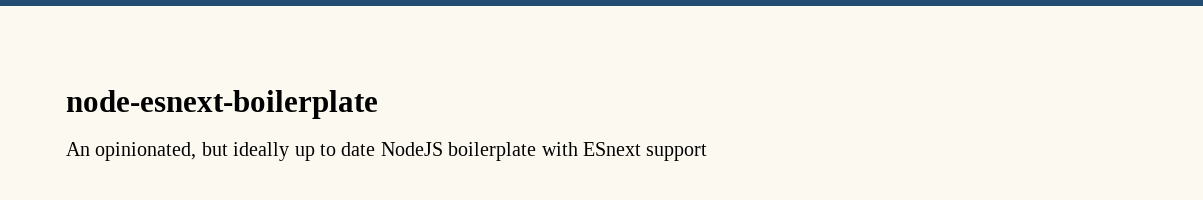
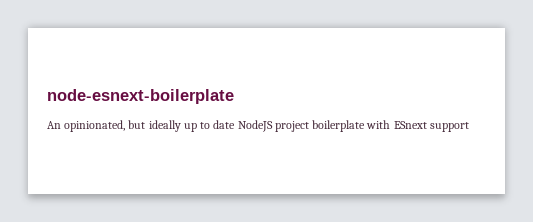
(443, 149) none -> [274,121,309,132] project

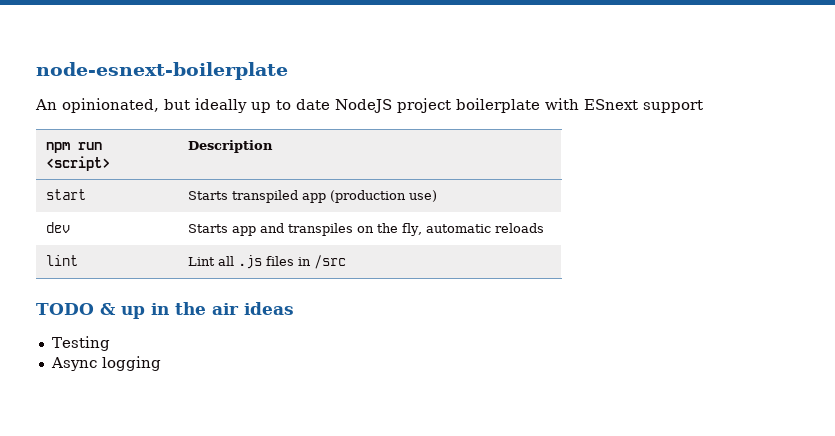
(469, 127) none -> [46,142,103,153] [46,156,111,171] [188,140,274,153] [46,189,87,200] [188,190,438,203] [46,222,71,233] [188,223,545,236] [46,255,79,266] [188,255,347,269] [36,302,294,319] [51,336,110,351] [50,356,161,371] // npm run <script> | Description // start | Starts transpiled app (production use) // dev | Starts app and transpiles on the fly, automatic reloads // lint | Lint all .js files in /src // TODO & up in the air ideas // Testing // Async logging

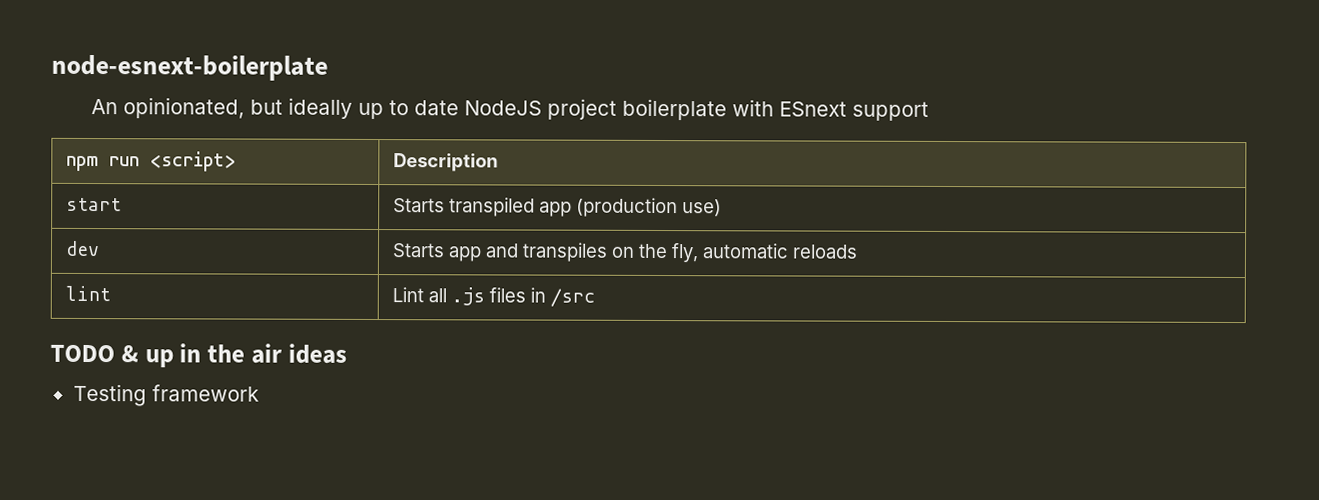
[50,356,161,371] // Async logging -> [151,384,259,402] framework

